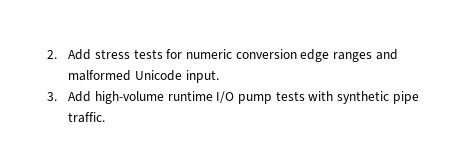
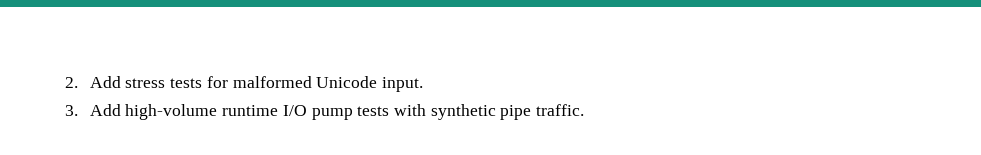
[186,49,398,62] numeric conversion edge ranges and -> (228, 82) none

